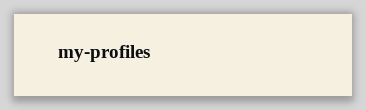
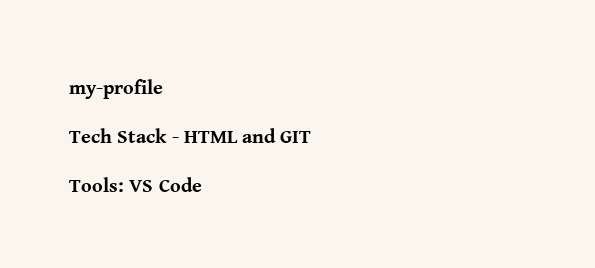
[58,45,150,62] my-profiles -> [69,79,163,99] [69,128,312,143] [69,177,202,192] my-profile // Tech Stack - HTML and GIT // Tools: VS Code

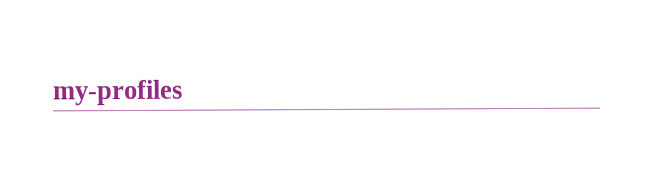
[69,79,163,99] [69,128,312,143] [69,177,202,192] my-profile // Tech Stack - HTML and GIT // Tools: VS Code -> [52,79,183,106] my-profiles

